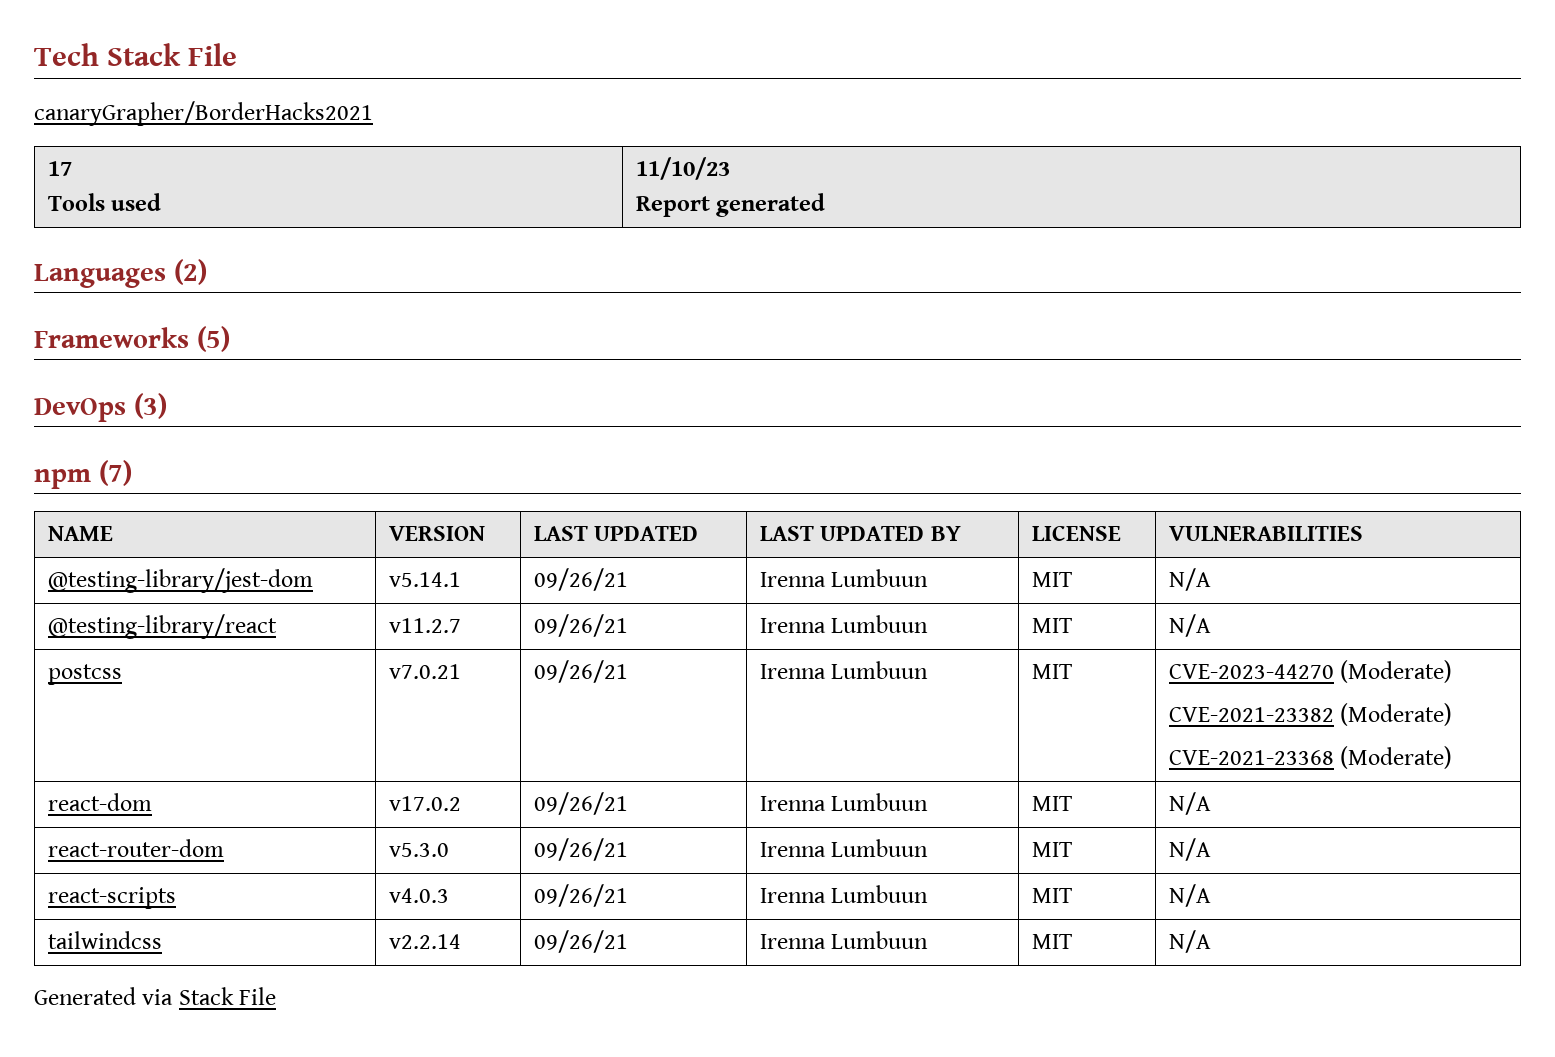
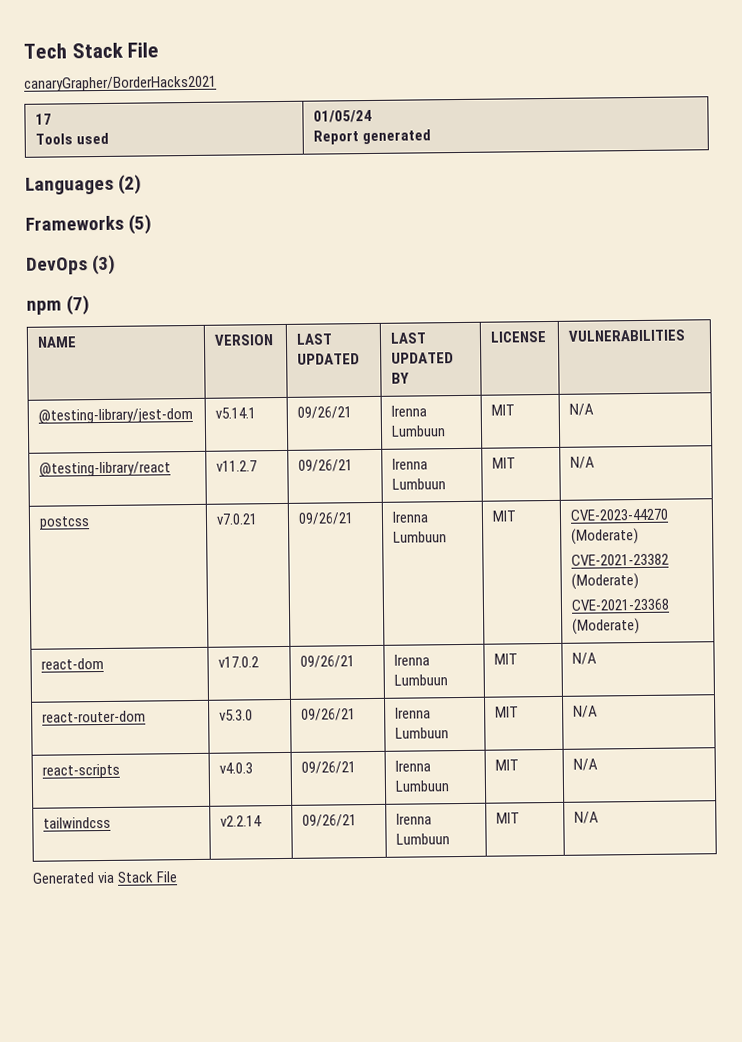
[635,157,730,180] 11/10/23 -> [313,109,373,123] 01/05/24

